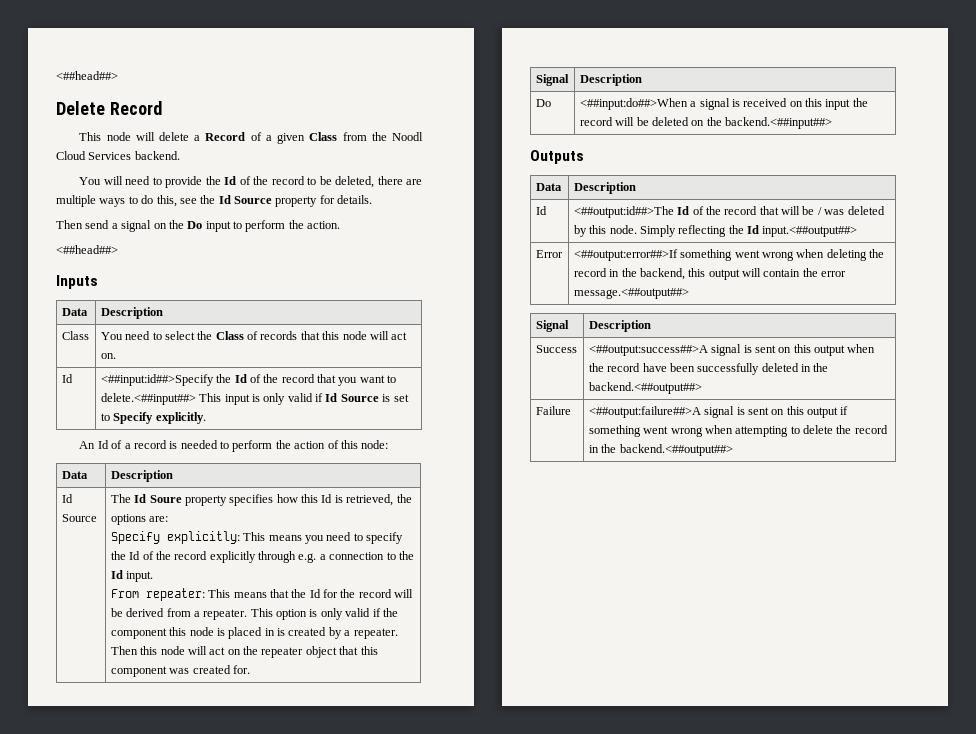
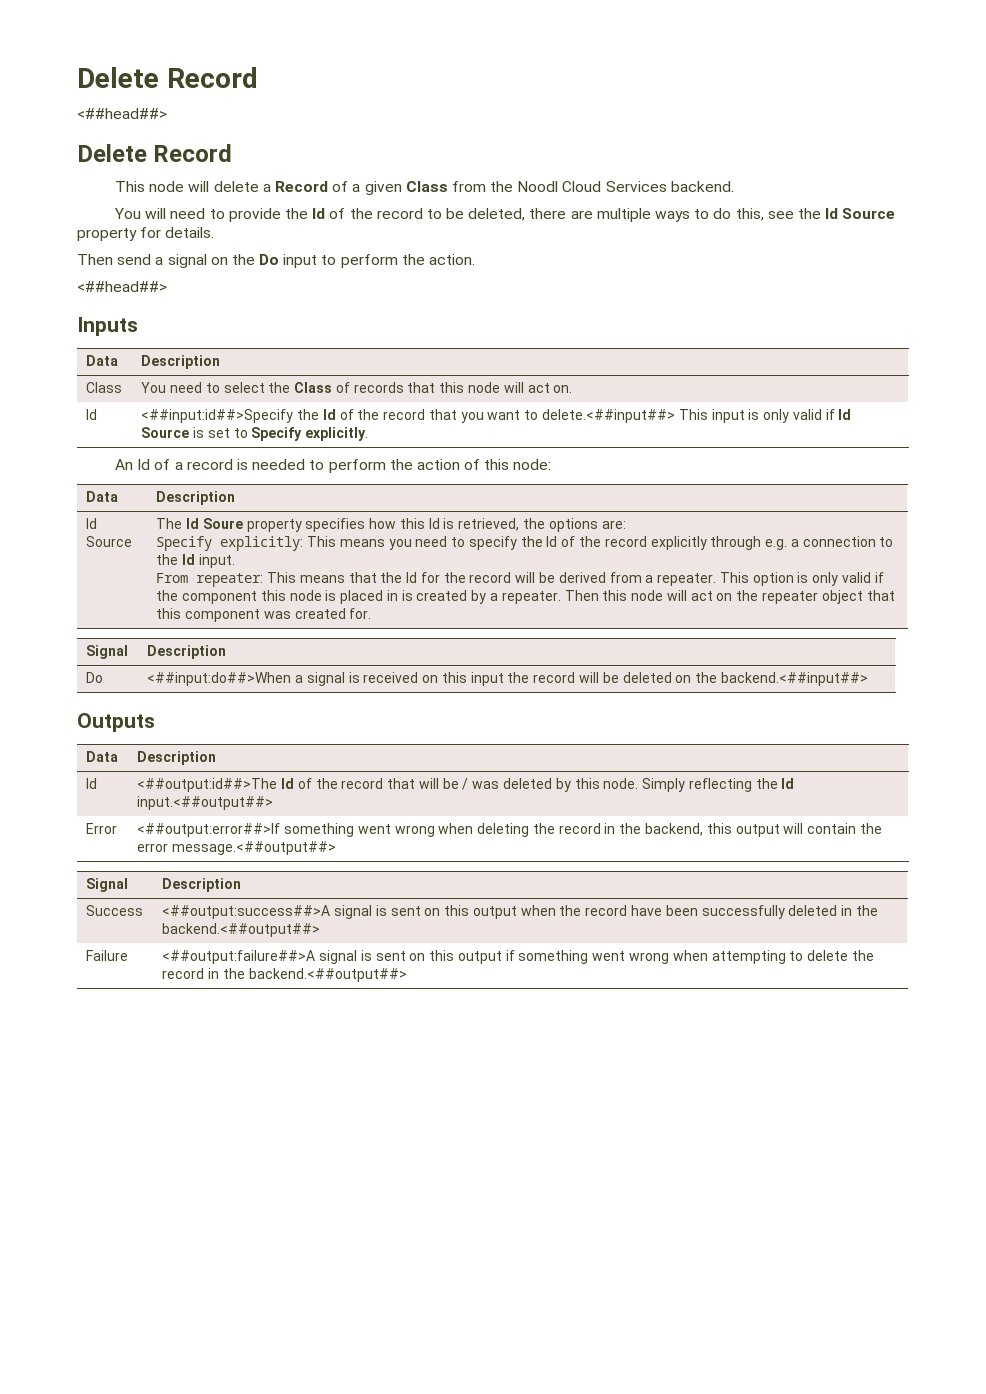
(56, 75) none -> [77,67,258,88] Delete Record //

